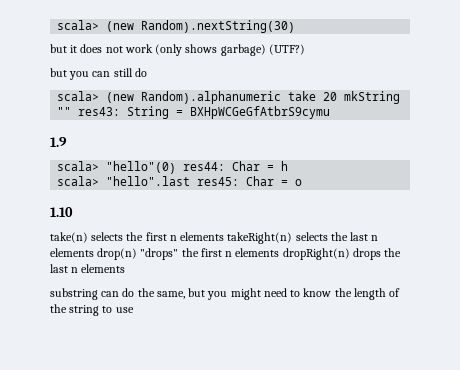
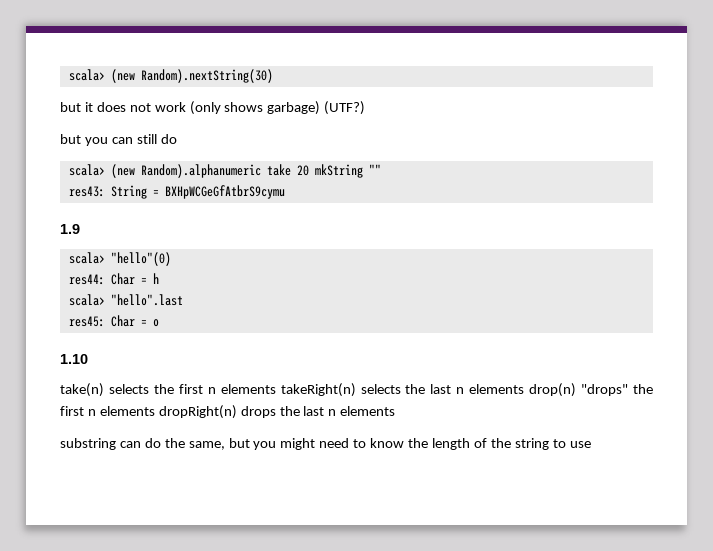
(72, 111) none -> (381, 169) //
(177, 167) none -> (171, 259) //
(191, 181) none -> (183, 300) //

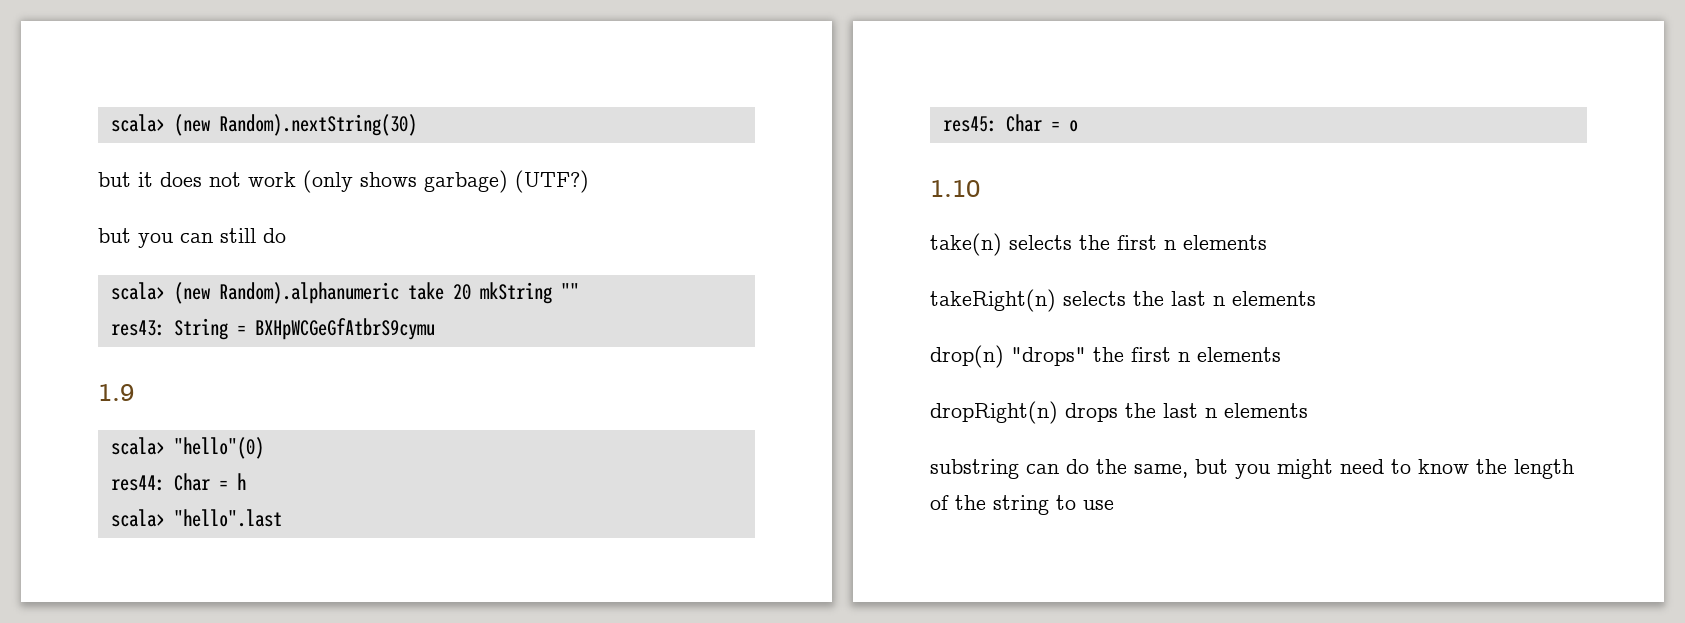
(276, 389) none -> (1267, 242) //
(525, 389) none -> (1316, 298) //
(155, 411) none -> (1281, 354) //

